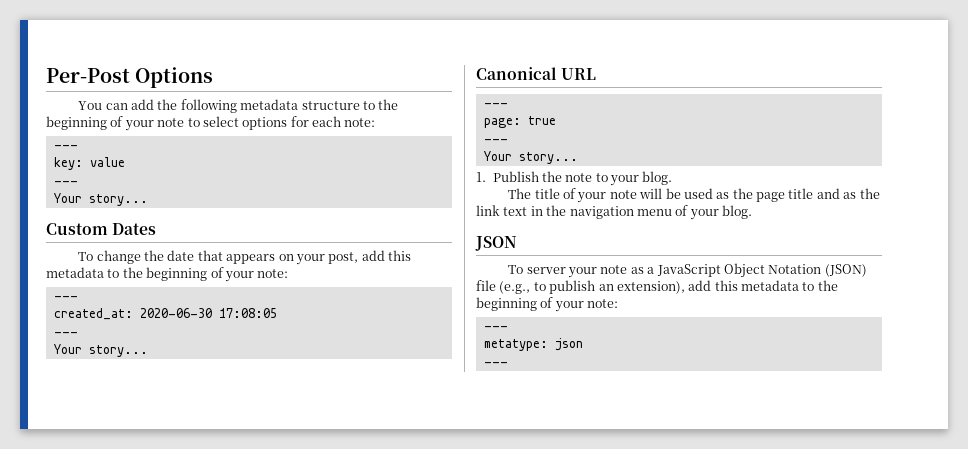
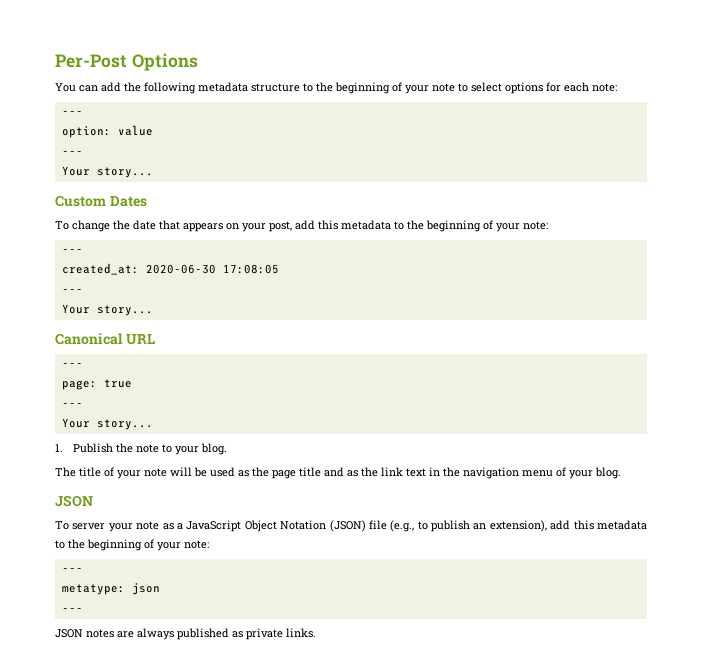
[53,157,83,170] key: -> [61,126,111,138] option:
(508, 364) none -> [55,628,316,640] // JSON notes are always published as private links.

